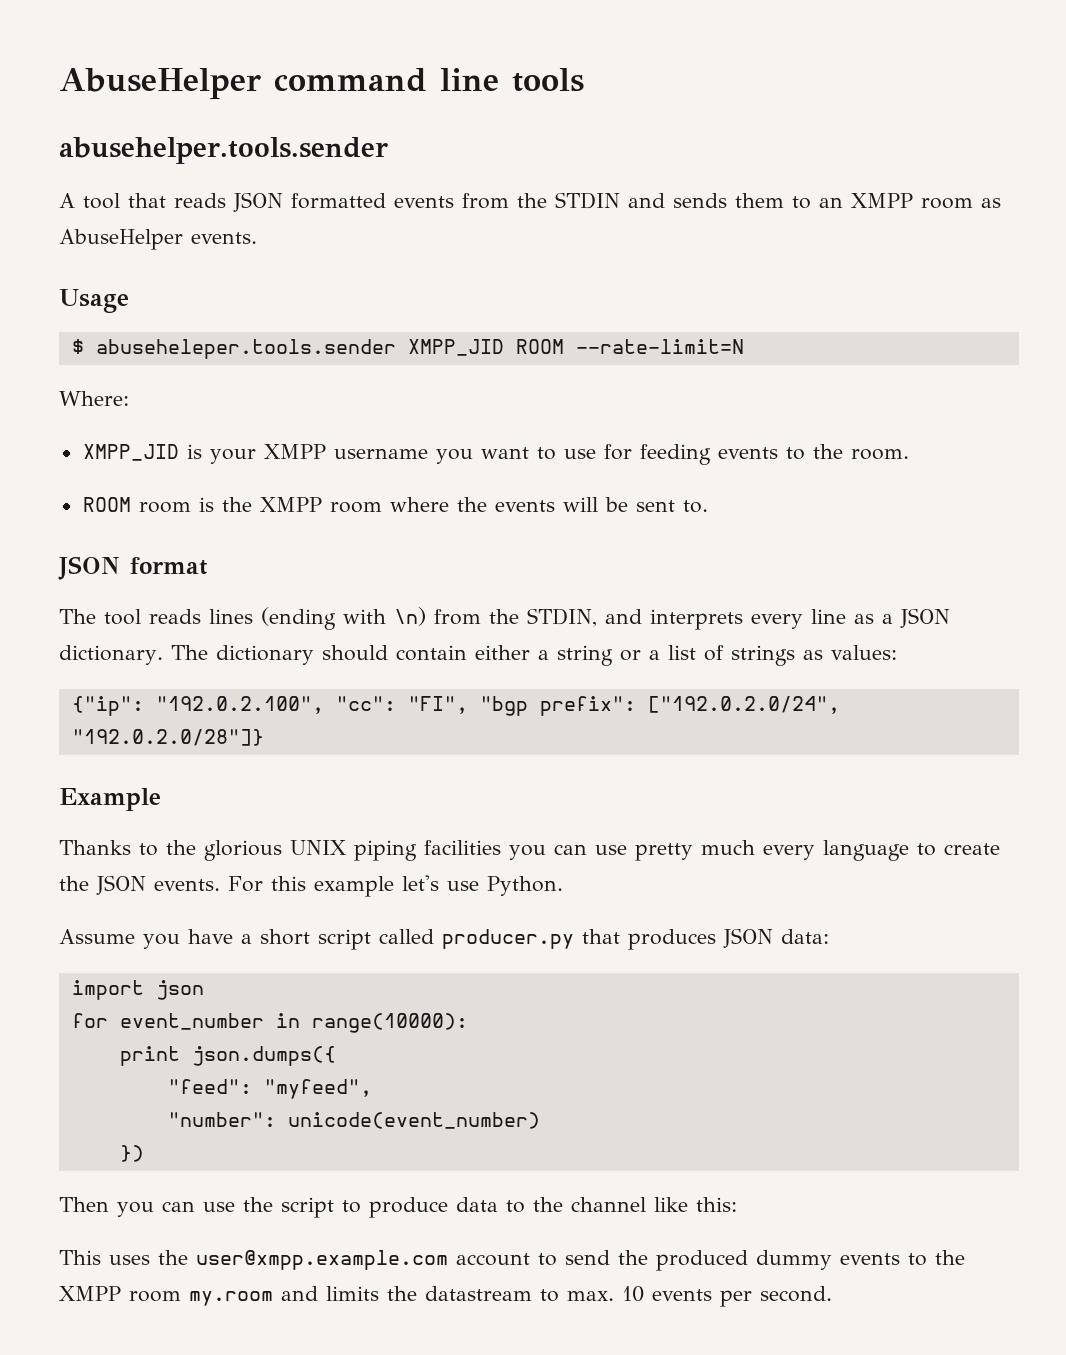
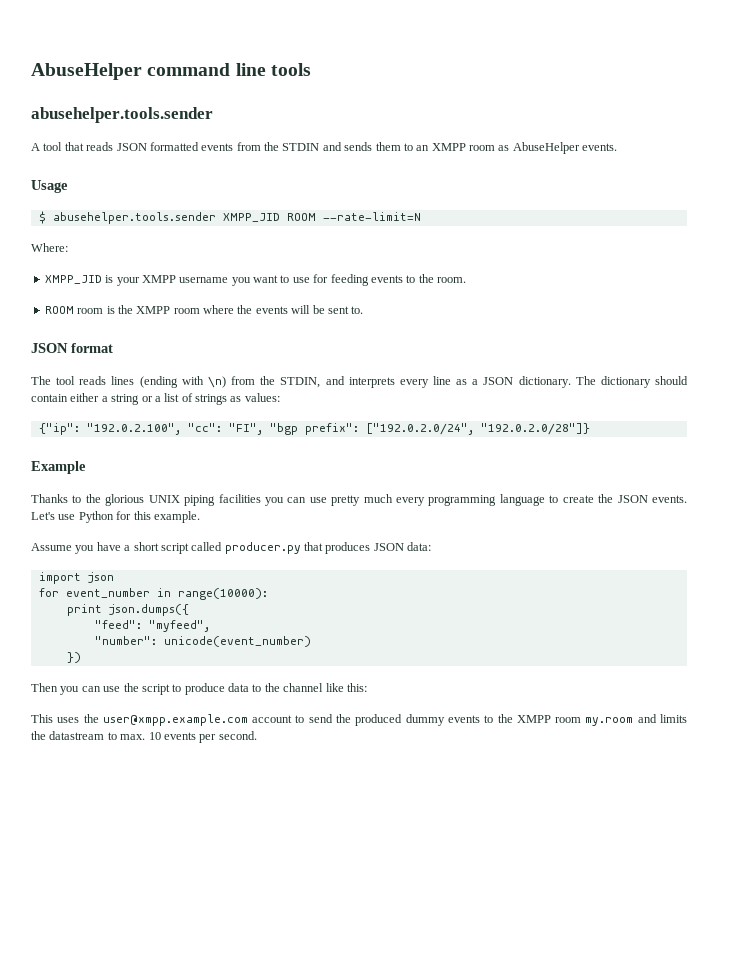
[95,339,396,359] abuseheleper.tools.sender -> [52,212,216,224] abusehelper.tools.sender
(815, 852) none -> [428,495,497,506] programming
[228,875,563,897] For this example let's use Python. -> [31,511,200,523] Let's use Python for this example.

